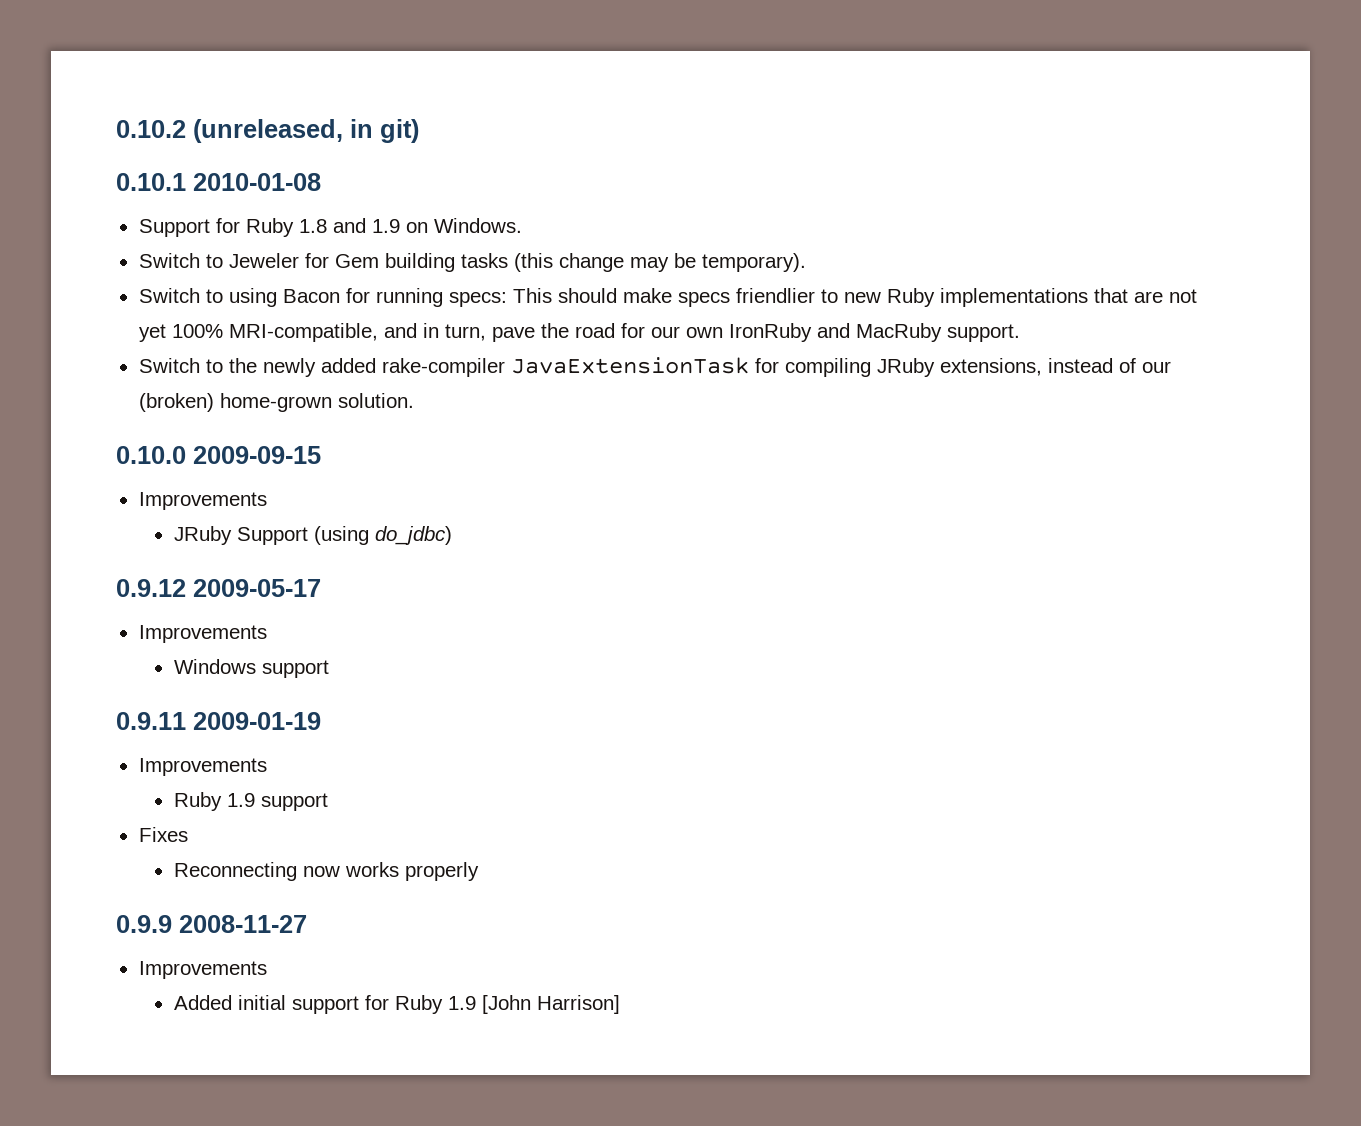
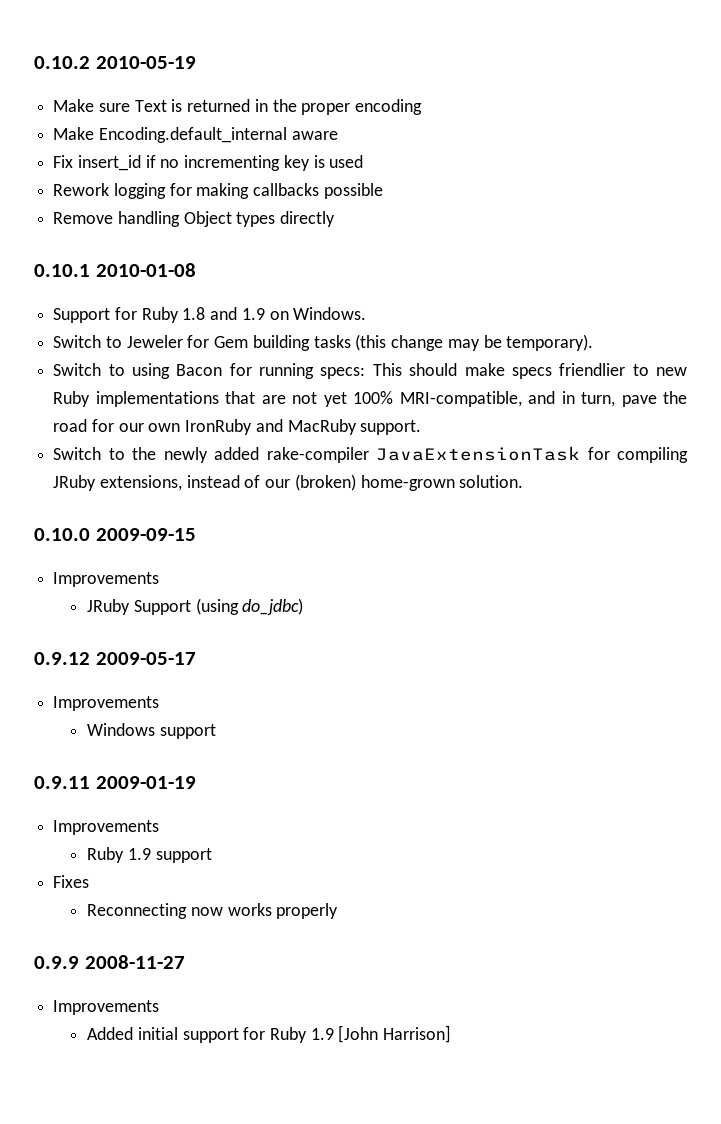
[193,119,419,143] (unreleased, in git) -> [95,56,196,69] [53,99,423,115] [53,127,338,143] [53,155,364,171] [53,183,383,199] [53,211,336,227] 2010-05-19 // Make sure Text is returned in the proper encoding // Make Encoding.default_internal aware // Fix insert_id if no incrementing key is used // Rework logging for making callbacks possible // Remove handling Object types directly

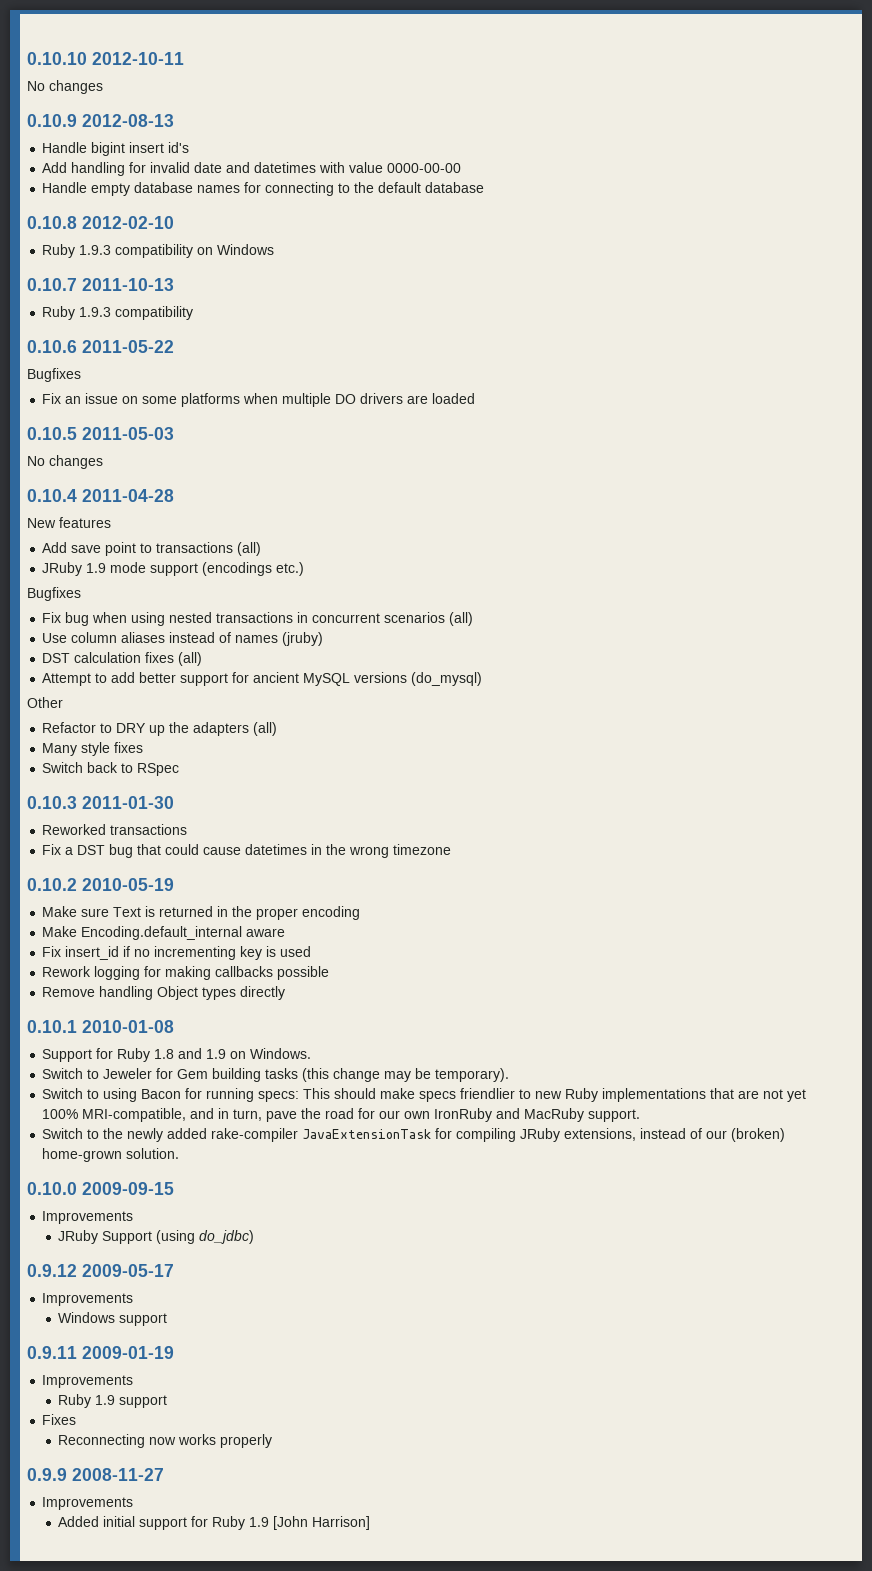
(34, 62) none -> [27,52,184,65] [27,80,103,94] [27,114,174,127] [42,142,190,156] [42,162,462,176] [42,182,485,196] [27,216,174,229] [42,244,275,258] [27,278,174,291] [42,306,194,320] [27,340,174,353] [27,368,81,382] [42,393,476,407] [27,427,174,440] [27,455,103,469] [27,489,174,502] [27,517,111,528] [42,542,262,556] [42,562,305,576] [27,587,81,601] [42,612,474,626] [42,632,324,646] [42,652,203,666] [42,672,483,686] [27,697,63,708] [42,722,278,736] [42,742,144,756] [42,762,180,776] [27,796,174,809] [42,824,188,835] [42,844,452,858] 0.10.10 2012-10-11 // No changes // 0.10.9 2012-08-13 // Handle bigint insert id's // Add handling for invalid date and datetimes with value 0000-00-00 // Handle empty database names for connecting to the default database // 0.10.8 2012-02-10 // Ruby 1.9.3 compatibility on Windows // 0.10.7 2011-10-13 // Ruby 1.9.3 compatibility // 0.10.6 2011-05-22 // Bugfixes // Fix an issue on some platforms when multiple DO drivers are loaded // 0.10.5 2011-05-03 // No changes // 0.10.4 2011-04-28 // New features // Add save point to transactions (all) // JRuby 1.9 mode support (encodings etc.) // Bugfixes // Fix bug when using nested transactions in concurrent scenarios (all) // Use column aliases instead of names (jruby) // DST calculation fixes (all) // Attempt to add better support for ancient MySQL versions (do_mysql) // Other // Refactor to DRY up the adapters (all) // Many style fixes // Switch back to RSpec // 0.10.3 2011-01-30 // Reworked transactions // Fix a DST bug that could cause datetimes in the wrong timezone //

